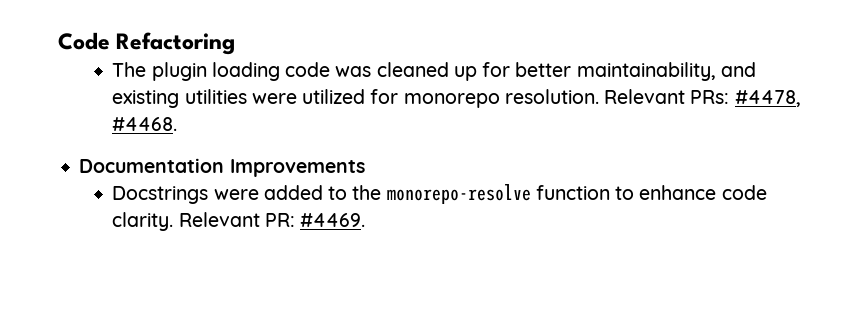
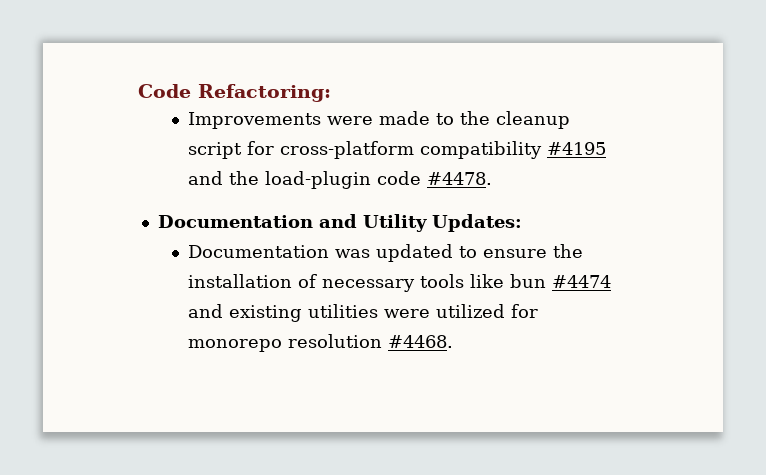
[116,32,236,55] [112,62,716,81] Refactoring // The plugin loading code was cleaned up for better maintainability, -> [198,84,331,102] [187,111,570,129] [187,141,606,159] [187,171,492,189] [157,214,522,232] [187,244,583,262] [187,274,611,292] Refactoring: // Improvements were made to the cleanup script for cross-platform compatibility #4195 and the load-plugin code #4478. // Documentation and Utility Updates: // Documentation was updated to ensure the installation of necessary tools like bun #4474
[504,89,801,107] [112,117,178,131] [79,158,365,177] [112,184,767,204] [112,212,366,231] resolution. Relevant PRs: #4478, #4468. // Documentation Improvements // Docstrings were added to the monorepo-resolve function to enhance code clarity. Relevant PR: #4469. -> [287,334,453,348] resolution #4468.

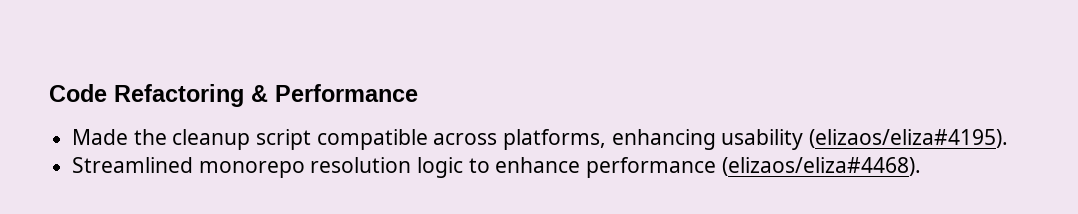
[198,84,331,102] [187,111,570,129] [187,141,606,159] [187,171,492,189] [157,214,522,232] [187,244,583,262] [187,274,611,292] [187,304,538,322] [187,334,453,352] Refactoring: // Improvements were made to the cleanup script for cross-platform compatibility #4195 and the load-plugin code #4478. // Documentation and Utility Updates: // Documentation was updated to ensure the installation of necessary tools like bun #4474 and existing utilities were utilized for monorepo resolution #4468. -> [114,84,418,107] [72,129,1009,150] [72,157,921,178] Refactoring & Performance // Made the cleanup script compatible across platforms, enhancing usability (elizaos/eliza#4195). // Streamlined monorepo resolution logic to enhance performance (elizaos/eliza#4468).

